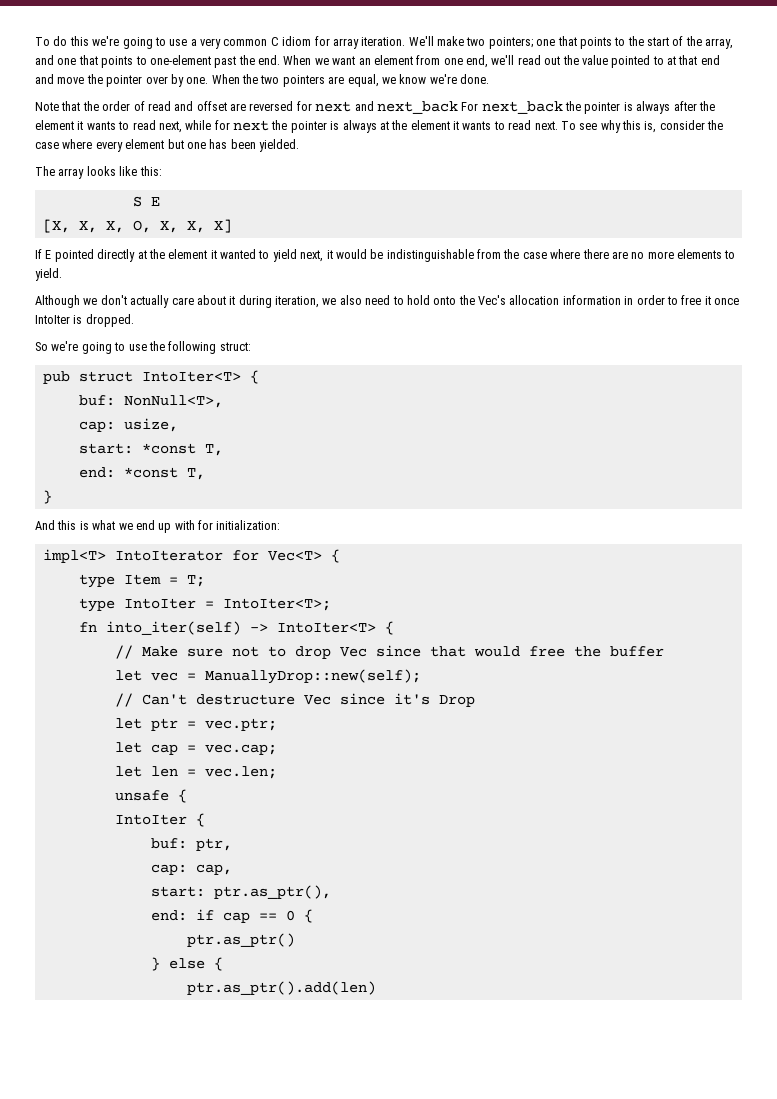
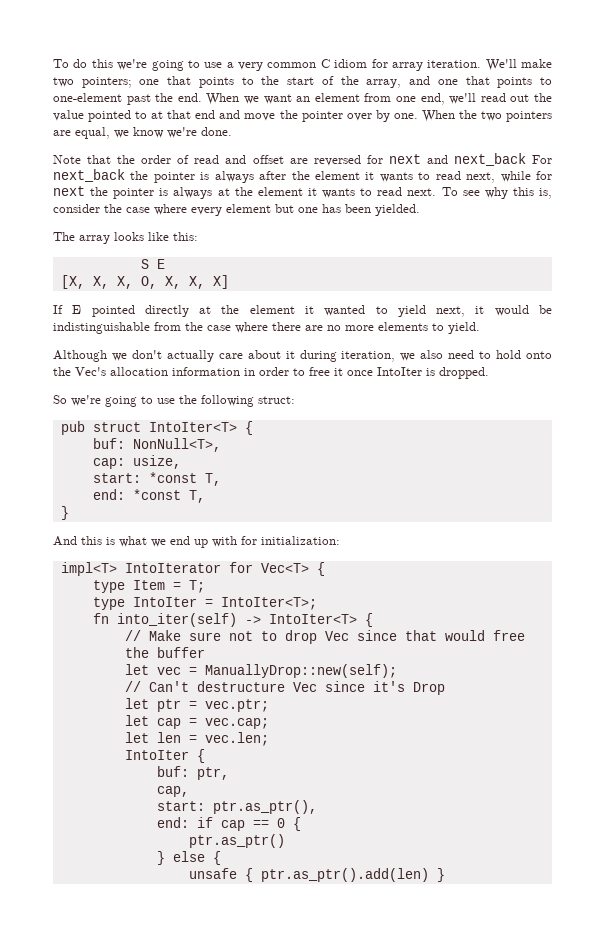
[114,789,187,803] // unsafe { -> (269, 739) none
[150,864,187,875] cap: -> (229, 773) none
[186,981,376,995] ptr.as_ptr().add(len) -> [188,868,445,882] unsafe { ptr.as_ptr().add(len) }

